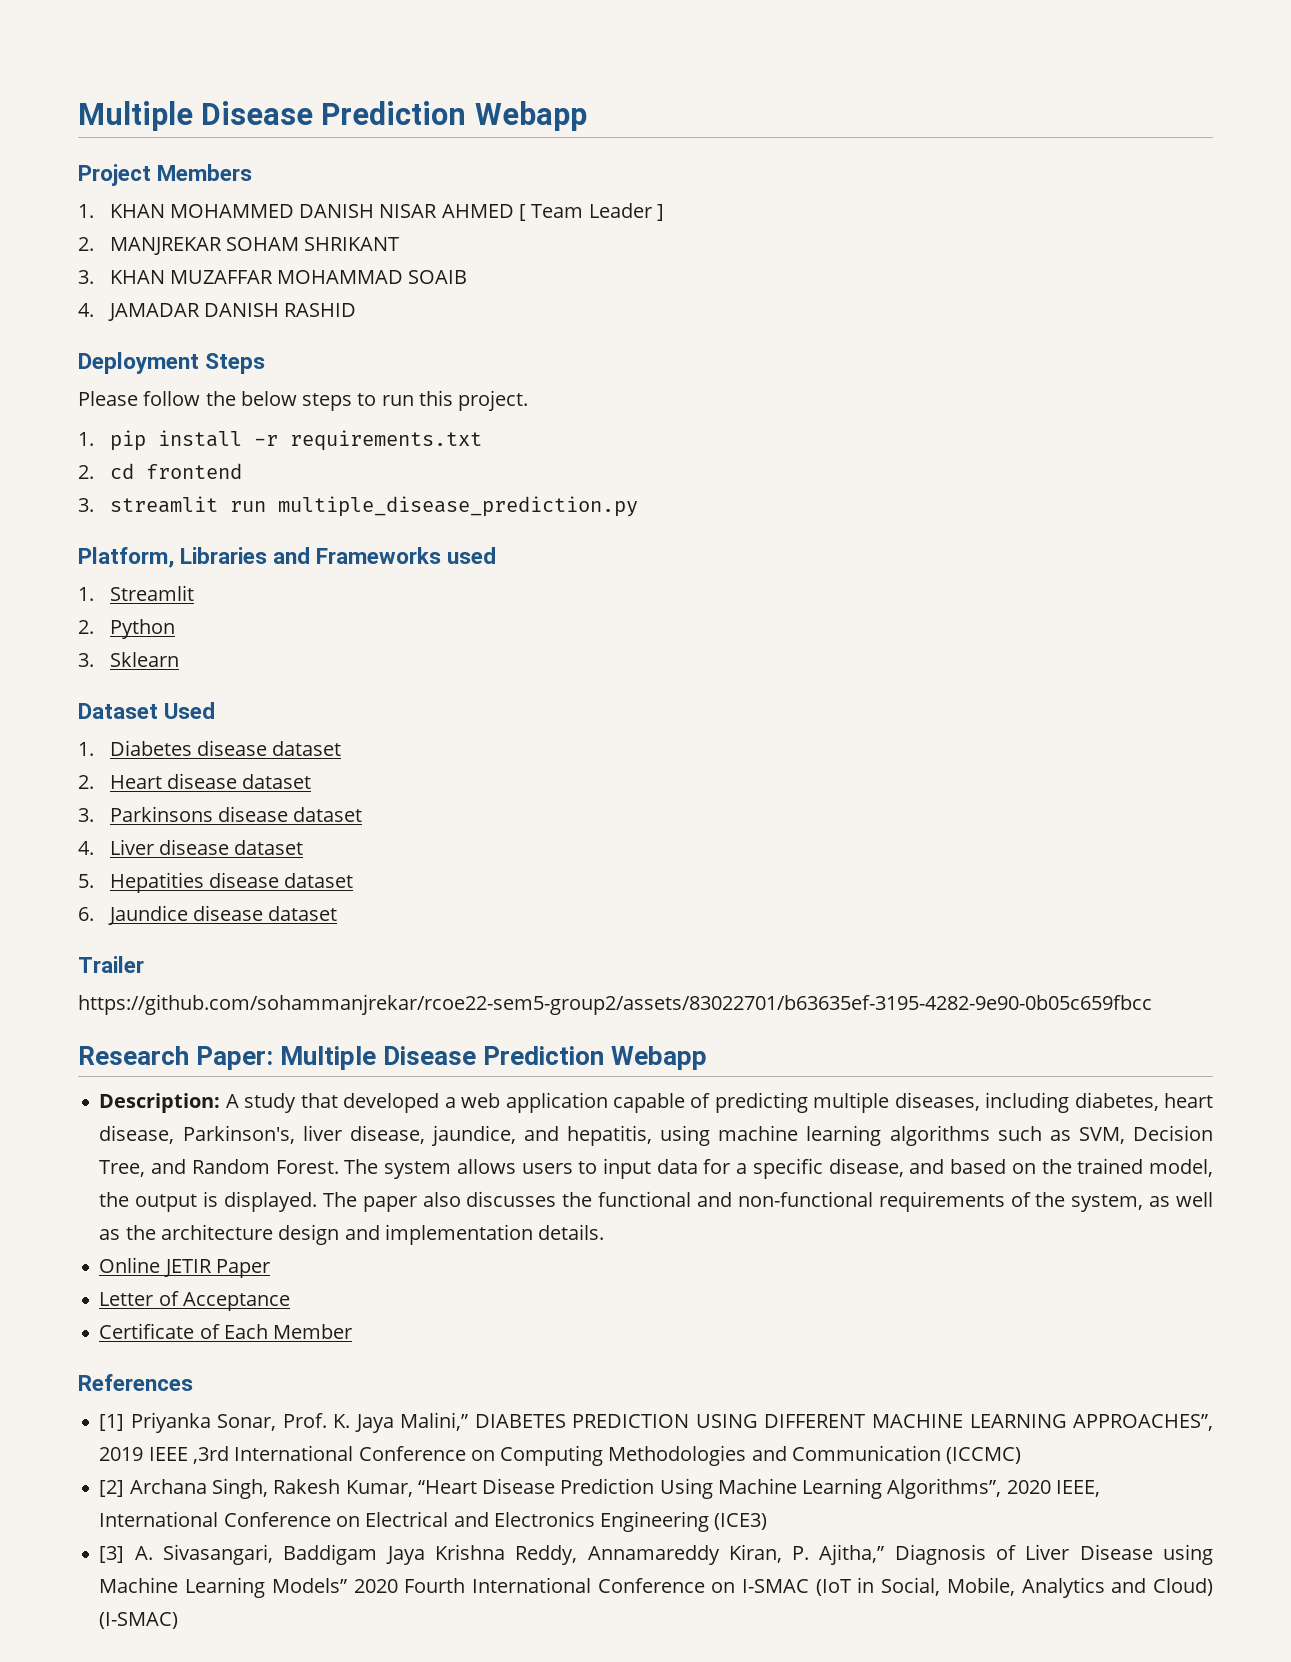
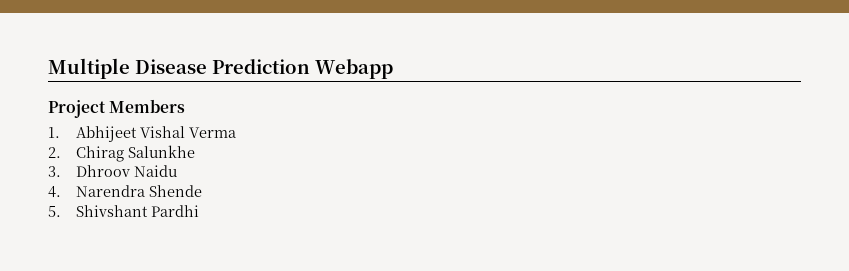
[109,203,664,221] [78,237,400,255] [78,270,468,284] [78,303,357,321] [78,352,266,374] [78,390,529,411] [78,430,482,451] [78,463,242,479] [78,496,638,517] [78,547,497,568] [78,585,194,601] [78,619,175,639] [78,652,179,667] [78,702,216,719] [78,740,342,756] [78,773,312,789] [78,806,363,822] [78,839,304,855] [78,872,354,893] [78,905,338,925] [78,956,144,973] [78,994,1152,1015] [78,1046,708,1070] [99,1092,1214,1113] [99,1125,1213,1146] [99,1158,1214,1179] [99,1191,1213,1212] [99,1224,605,1245] [99,1257,270,1278] [99,1291,290,1311] [99,1323,353,1339] [78,1374,193,1391] [99,1412,1214,1433] [99,1445,1022,1466] [99,1478,1100,1499] [99,1511,768,1532] [99,1544,1214,1565] [99,1577,1214,1598] [99,1612,179,1629] KHAN MOHAMMED DANISH NISAR AHMED [ Team Leader ] // 2. MANJREKAR SOHAM SHRIKANT // 3. KHAN MUZAFFAR MOHAMMAD SOAIB // 4. JAMADAR DANISH RASHID // Deployment Steps // Please follow the below steps to run this project. // 1. pip install -r requirements.txt // 2. cd frontend // 3. streamlit run multiple_disease_prediction.py // Platform, Libraries and Frameworks used // 1. Streamlit // 2. Python // 3. Sklearn // Dataset Used // 1. Diabetes disease dataset // 2. Heart disease dataset // 3. Parkinsons disease dataset // 4. Liver disease dataset // 5. Hepatities disease dataset // 6. Jaundice disease dataset // Trailer // https://github.com/sohammanjrekar/rcoe22-sem5-group2/assets/83022701/b63635ef-3195-4282-9e90-0b05c659fbcc // Research Paper: Multiple Disease Prediction Webapp // Description: A study that developed a web application capable of predicting multiple diseases, including diabetes, heart disease, Parkinson's, liver disease, jaundice, and hepatitis, using machine learning algorithms such as SVM, Decision Tree, and Random Forest. The system allows users to input data for a specific disease, and based on the trained model, the output is displayed. The paper also discusses the functional and non-functional requirements of the system, as well as the architecture design and implementation details. // Online JETIR Paper // Letter of Acceptance // Certificate of Each Member // References // [1] Priyanka Sonar, Prof. K. Jaya Malini,” DIABETES PREDICTION USING DIFFERENT MACHINE LEARNING APPROACHES”, 2019 IEEE ,3rd International Conference on Computing Methodologies and Communication (ICCMC) // [2] Archana Singh, Rakesh Kumar, “Heart Disease Prediction Using Machine Learning Algorithms”, 2020 IEEE, International Conference on Electrical and Electronics Engineering (ICE3) // [3] A. Sivasangari, Baddigam Jaya Krishna Reddy, Annamareddy Kiran, P. Ajitha,” Diagnosis of Liver Disease using Machine Learning Models” 2020 Fourth International Conference on I-SMAC (IoT in Social, Mobile, Analytics and Cloud) (I-SMAC) -> [76,126,237,142] [48,145,196,162] [48,165,178,177] [48,185,203,198] [48,205,200,217] Abhijeet Vishal Verma // 2. Chirag Salunkhe // 3. Dhroov Naidu // 4. Narendra Shende // 5. Shivshant Pardhi

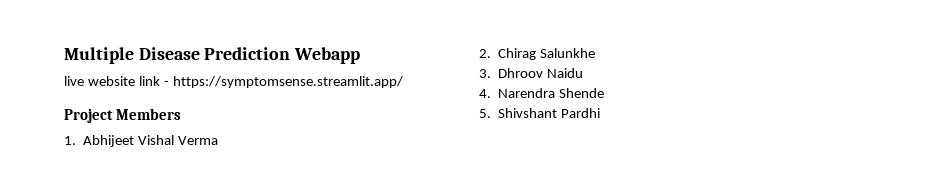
(393, 69) none -> [64,76,403,88] // live website link - https://symptomsense.streamlit.app/

